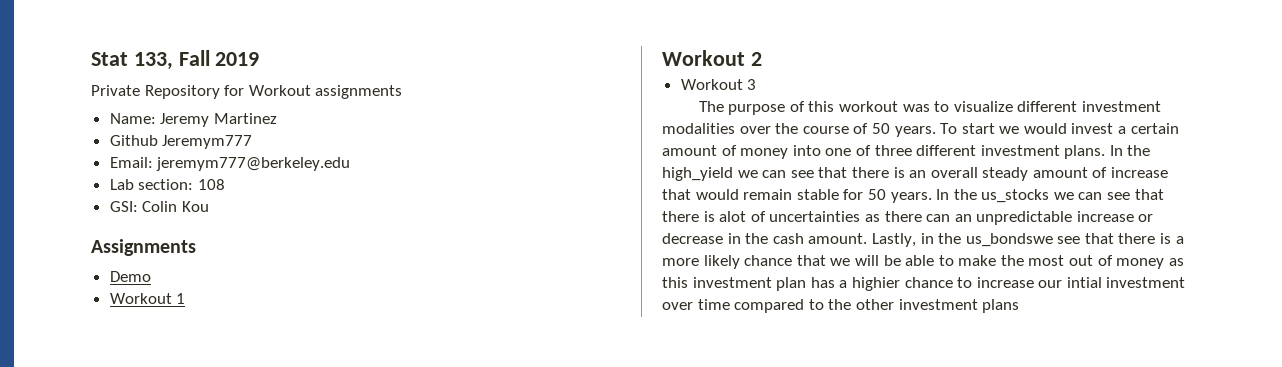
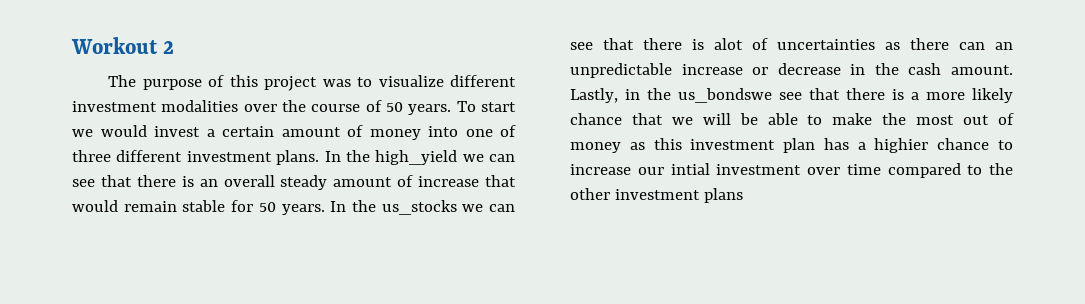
[91,50,260,70] [91,85,403,99] [109,113,277,127] [109,135,253,149] [109,157,351,171] [109,179,225,190] [109,201,209,212] [91,239,196,256] [109,271,151,282] [109,293,186,304] Stat 133, Fall 2019 // Private Repository for Workout assignments // Name: Jeremy Martinez // Github Jeremym777 // Email: jeremym777@berkeley.edu // Lab section: 108 // GSI: Colin Kou // Assignments // Demo // Workout 1 // -> (71, 45) none
[680,79,757,90] // Workout 3 -> (175, 47) none
[838,101,898,112] workout -> [264,76,318,91] project

